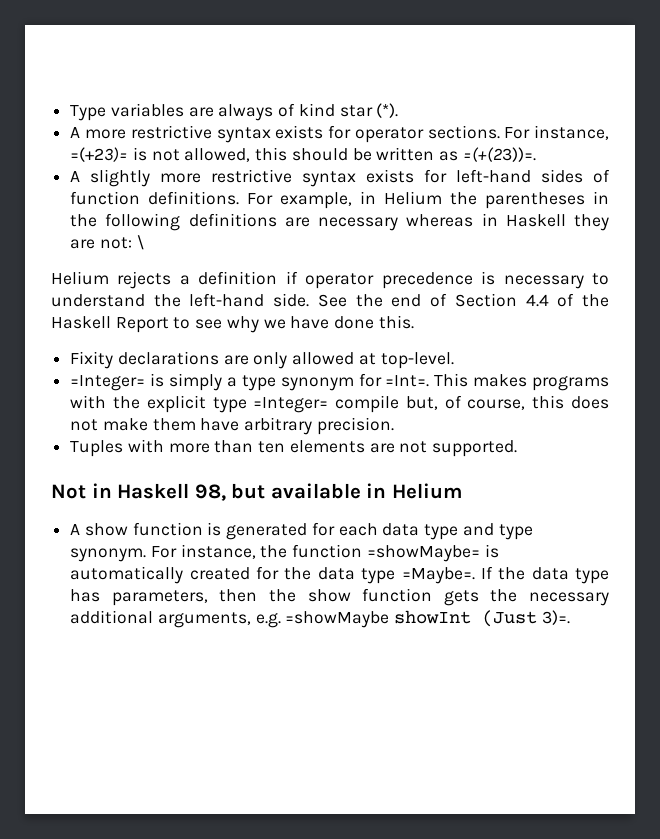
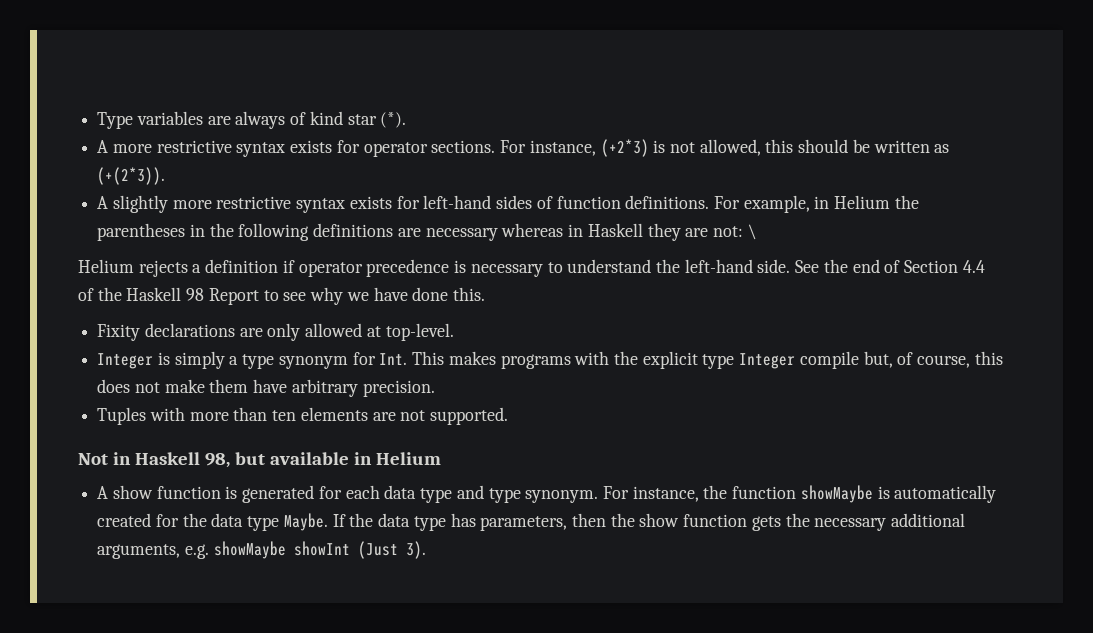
[70,147,129,162] =(+23)= -> [600,139,649,157] (+2*3)
[462,147,536,162] =(+(23))=. -> [97,167,166,185] (+(2*3)).
(111, 322) none -> [186,288,205,301] 98
[70,375,146,391] =Integer= -> [97,353,154,369] Integer
[385,375,430,387] =Int=. -> [379,353,408,365] Int.
[253,397,329,413] =Integer= -> [739,353,796,369] Integer
[366,545,480,562] =showMaybe= -> [800,485,873,503] showMaybe
[401,567,475,584] =Maybe=. -> [283,513,328,531] Maybe.
[285,611,390,628] =showMaybe -> [213,541,286,559] showMaybe
[541,610,570,625] 3)=. -> [405,541,426,559] 3).

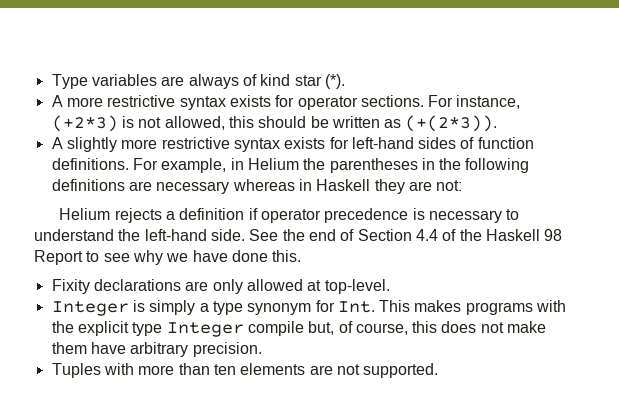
[747,224,757,240] \ -> (463, 185) none
[78,452,441,468] [97,485,997,503] [97,513,966,531] [97,541,426,559] // Not in Haskell 98, but available in Helium // A show function is generated for each data type and type synonym. For instance, the function showMaybe is automatically created for the data type Maybe. If the data type has parameters, then the show function gets the necessary additional arguments, e.g. showMaybe showInt (Just 3). -> (439, 370) none

